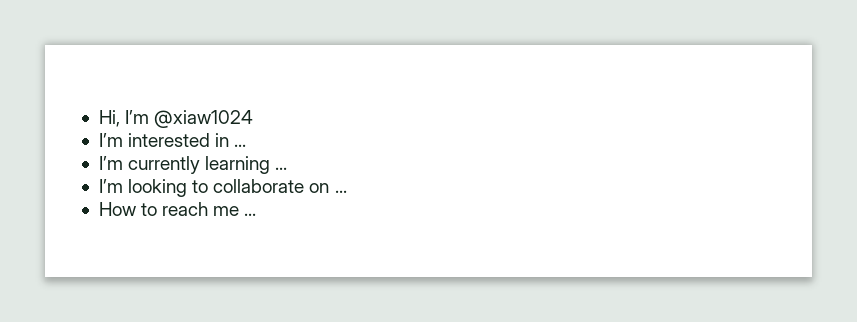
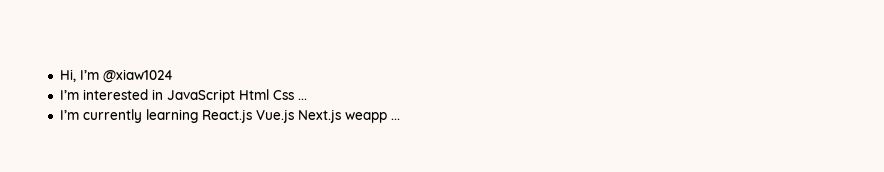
(230, 140) none -> [166,89,294,103] JavaScript Html Css
[275,167,288,170] [98,179,347,197] [98,202,240,216] ... // I’m looking to collaborate on ... // How to reach me -> [201,109,387,123] React.js Vue.js Next.js weapp

